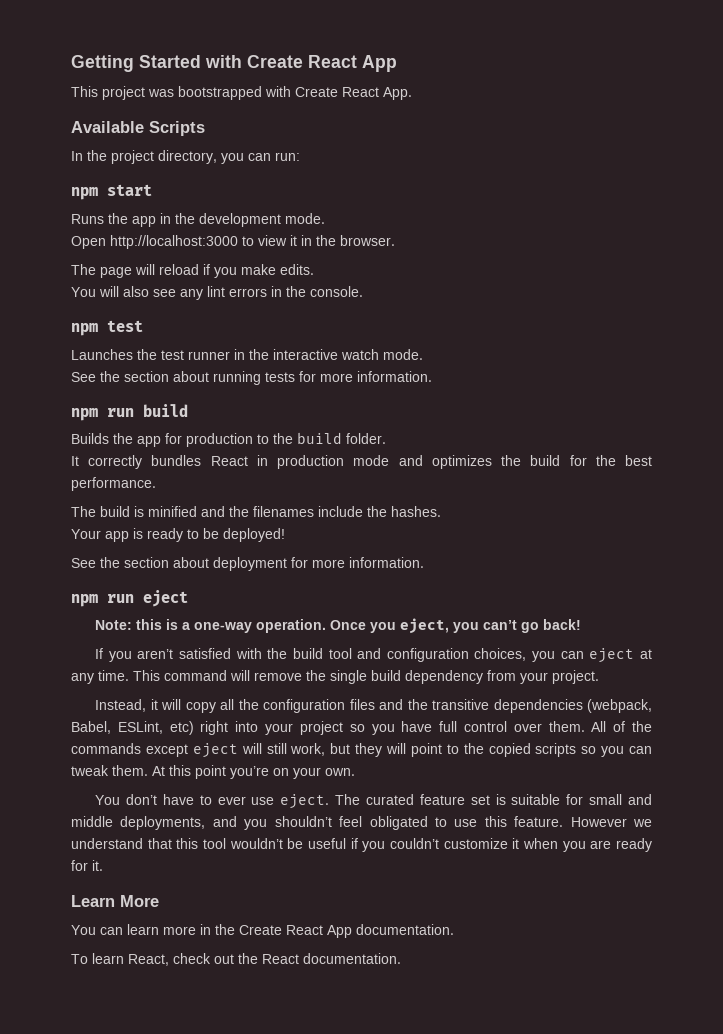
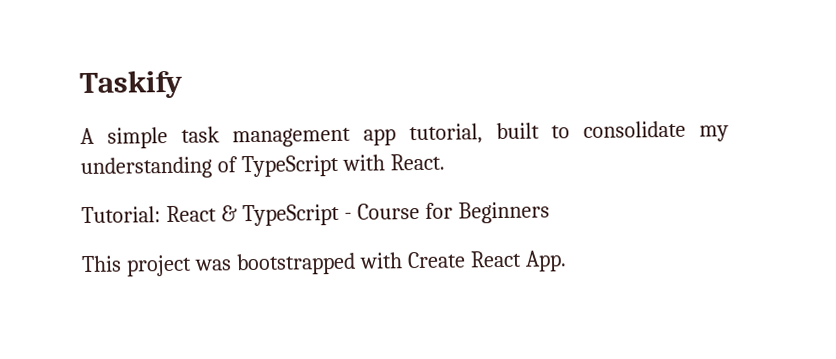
[71,55,397,72] Getting Started with Create React App -> [79,69,183,100] [80,120,729,149] [80,153,445,180] [81,201,550,227] Taskify // A simple task management app tutorial, built to consolidate my understanding of TypeScript with React. // Tutorial: React & TypeScript - Course for Beginners
[71,121,205,136] [71,150,300,164] [71,184,152,200] [71,213,325,227] [71,235,395,249] [71,264,314,278] [71,286,363,300] [71,320,143,336] [71,349,423,360] [71,371,432,385] [71,404,188,421] [71,432,386,447] [71,455,652,469] [71,477,156,491] [71,506,441,517] [71,528,285,542] [71,557,424,571] [71,590,188,607] [95,618,582,634] [95,648,652,663] [71,670,599,684] [95,699,653,713] [71,721,652,735] [71,743,652,758] [71,765,355,779] [95,794,652,809] [71,816,653,830] [71,838,652,852] [71,860,103,871] [71,895,159,907] [71,924,454,938] [71,953,401,966] // Available Scripts // In the project directory, you can run: // npm start // Runs the app in the development mode. // Open http://localhost:3000 to view it in the browser. // The page will reload if you make edits. // You will also see any lint errors in the console. // npm test // Launches the test runner in the interactive watch mode. // See the section about running tests for more information. // npm run build // Builds the app for production to the build folder. // It correctly bundles React in production mode and optimizes the build for the best performance. // The build is minified and the filenames include the hashes. // Your app is ready to be deployed! // See the section about deployment for more information. // npm run eject // Note: this is a one-way operation. Once you eject, you can’t go back! // If you aren’t satisfied with the build tool and configuration choices, you can eject at any time. This command will remove the single build dependency from your project. // Instead, it will copy all the configuration files and the transitive dependencies (webpack, Babel, ESLint, etc) right into your project so you have full control over them. All of the commands except eject will still work, but they will point to the copied scripts so you can tweak them. At this point you’re on your own. // You don’t have to ever use eject. The curated feature set is suitable for small and middle deployments, and you shouldn’t feel obligated to use this feature. However we understand that this tool wouldn’t be useful if you couldn’t customize it when you are ready for it. // Learn More // You can learn more in the Create React App documentation. // To learn React, check out the React documentation. -> (567, 261) none

